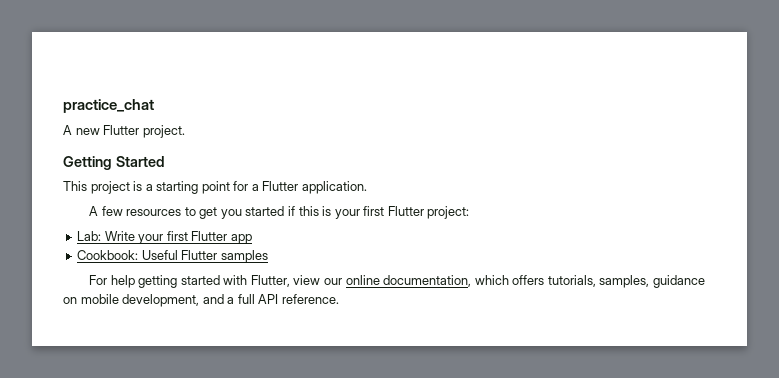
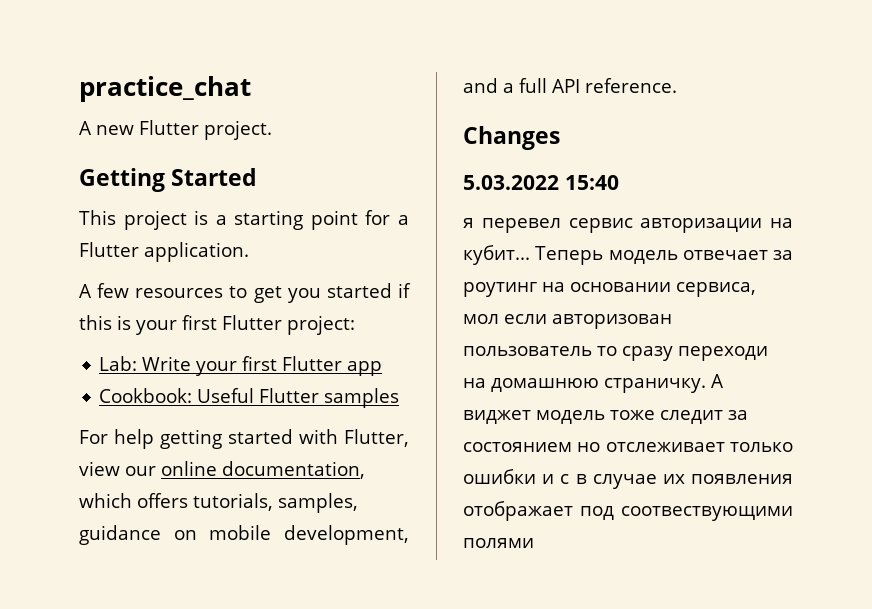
(339, 299) none -> [463,126,560,150] [463,175,619,190] [463,218,793,233] [463,245,793,265] [463,282,756,297] [463,314,672,329] [463,346,768,361] [463,374,724,393] [463,410,748,424] [463,442,793,452] [463,469,793,489] [463,501,793,521] [463,538,534,548] // Changes // 5.03.2022 15:40 // я перевел сервис авторизации на кубит... Теперь модель отвечает за роутинг на основании сервиса, мол если авторизован пользователь то сразу переходи на домашнюю страничку. А виджет модель тоже следит за состоянием но отслеживает только ошибки и с в случае их появления отображает под соотвествующими полями

